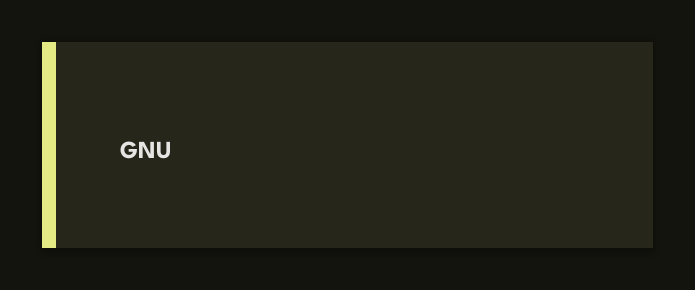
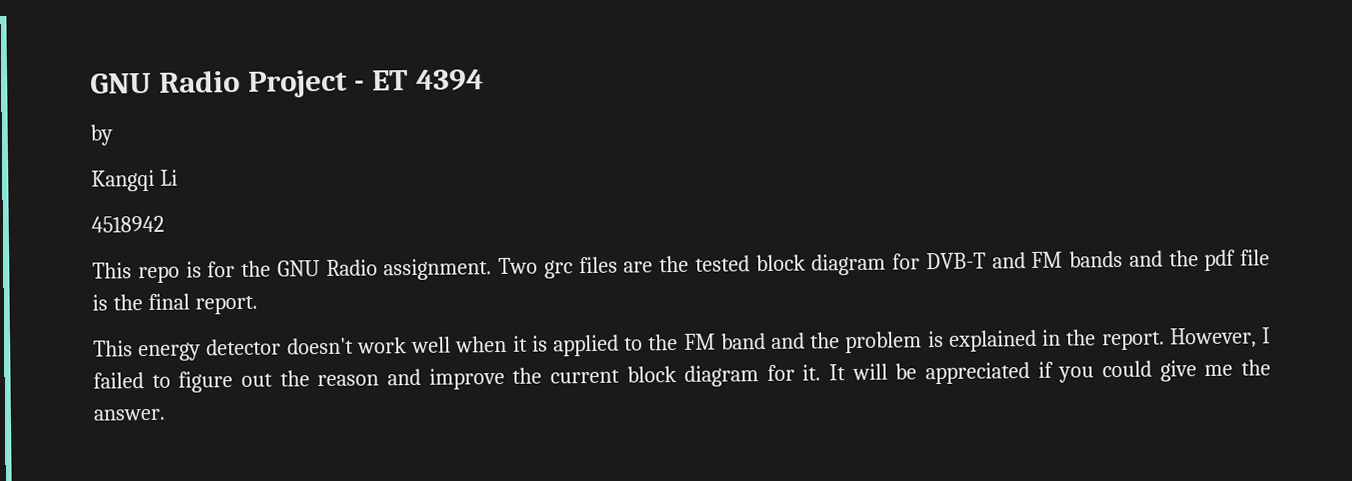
[120,141,172,159] GNU -> [90,69,484,98] [90,124,113,146] [91,169,178,192] [91,215,164,233] [92,249,1270,284] [92,293,258,315] [93,327,1272,362] [93,359,1272,393] [93,408,166,421] GNU Radio Project - ET 4394 // by // Kangqi Li // 4518942 // This repo is for the GNU Radio assignment. Two grc files are the tested block diagram for DVB-T and FM bands and the pdf file is the final report. // This energy detector doesn't work well when it is applied to the FM band and the problem is explained in the report. However, I failed to figure out the reason and improve the current block diagram for it. It will be appreciated if you could give me the answer.

